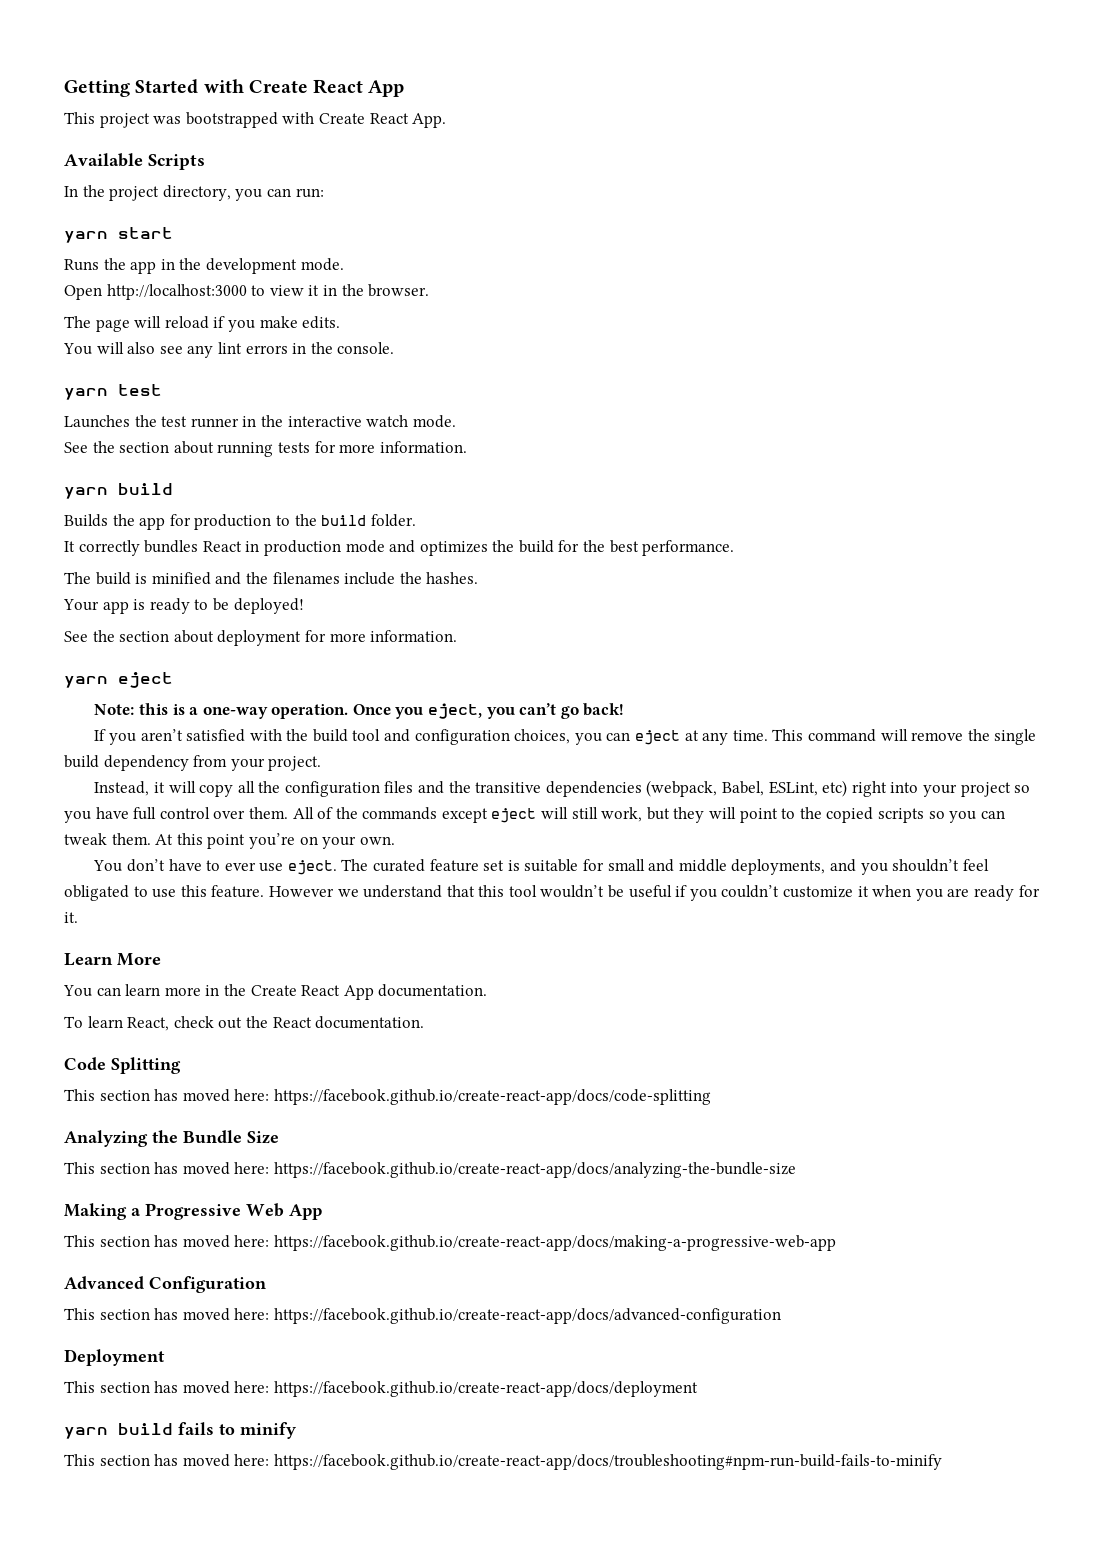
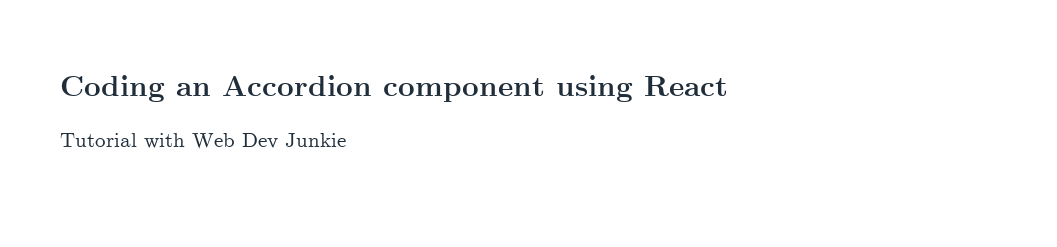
[64,79,405,97] [64,112,447,128] [64,153,205,170] [64,185,324,201] [64,227,173,243] [64,258,344,274] [64,284,430,300] [64,316,341,332] [63,342,395,358] [64,384,162,400] [64,415,456,428] [64,441,467,457] [64,483,173,499] [64,514,416,530] [64,540,735,556] [64,572,479,585] [63,598,304,614] [64,630,458,646] [64,672,173,688] [94,703,625,719] [94,729,1037,745] [64,755,322,771] [94,780,1031,797] [64,807,1005,823] [64,833,395,849] [93,859,989,875] [64,885,1040,901] [64,912,78,923] [64,953,161,966] [63,984,488,1000] [64,1016,425,1031] [64,1057,181,1074] [64,1089,711,1105] [64,1130,279,1147] [64,1162,796,1178] [64,1203,322,1220] [64,1235,836,1251] [64,1276,266,1293] [64,1308,781,1324] [64,1349,165,1366] [64,1381,698,1397] [64,1422,296,1439] [64,1454,942,1470] Getting Started with Create React App // This project was bootstrapped with Create React App. // Available Scripts // In the project directory, you can run: // yarn start // Runs the app in the development mode. // Open http://localhost:3000 to view it in the browser. // The page will reload if you make edits. // You will also see any lint errors in the console. // yarn test // Launches the test runner in the interactive watch mode. // See the section about running tests for more information. // yarn build // Builds the app for production to the build folder. // It correctly bundles React in production mode and optimizes the build for the best performance. // The build is minified and the filenames include the hashes. // Your app is ready to be deployed! // See the section about deployment for more information. // yarn eject // Note: this is a one-way operation. Once you eject, you can’t go back! // If you aren’t satisfied with the build tool and configuration choices, you can eject at any time. This command will remove the single build dependency from your project. // Instead, it will copy all the configuration files and the transitive dependencies (webpack, Babel, ESLint, etc) right into your project so you have full control over them. All of the commands except eject will still work, but they will point to the copied scripts so you can tweak them. At this point you’re on your own. // You don’t have to ever use eject. The curated feature set is suitable for small and middle deployments, and you shouldn’t feel obligated to use this feature. However we understand that this tool wouldn’t be useful if you couldn’t customize it when you are ready for it. // Learn More // You can learn more in the Create React App documentation. // To learn React, check out the React documentation. // Code Splitting // This section has moved here: https://facebook.github.io/create-react-app/docs/code-splitting // Analyzing the Bundle Size // This section has moved here: https://facebook.github.io/create-react-app/docs/analyzing-the-bundle-size // Making a Progressive Web App // This section has moved here: https://facebook.github.io/create-react-app/docs/making-a-progressive-web-app // Advanced Configuration // This section has moved here: https://facebook.github.io/create-react-app/docs/advanced-configuration // Deployment // This section has moved here: https://facebook.github.io/create-react-app/docs/deployment // yarn build fails to minify // This section has moved here: https://facebook.github.io/create-react-app/docs/troubleshooting#npm-run-build-fails-to-minify -> [60,75,728,102] [60,133,346,149] Coding an Accordion component using React // Tutorial with Web Dev Junkie

